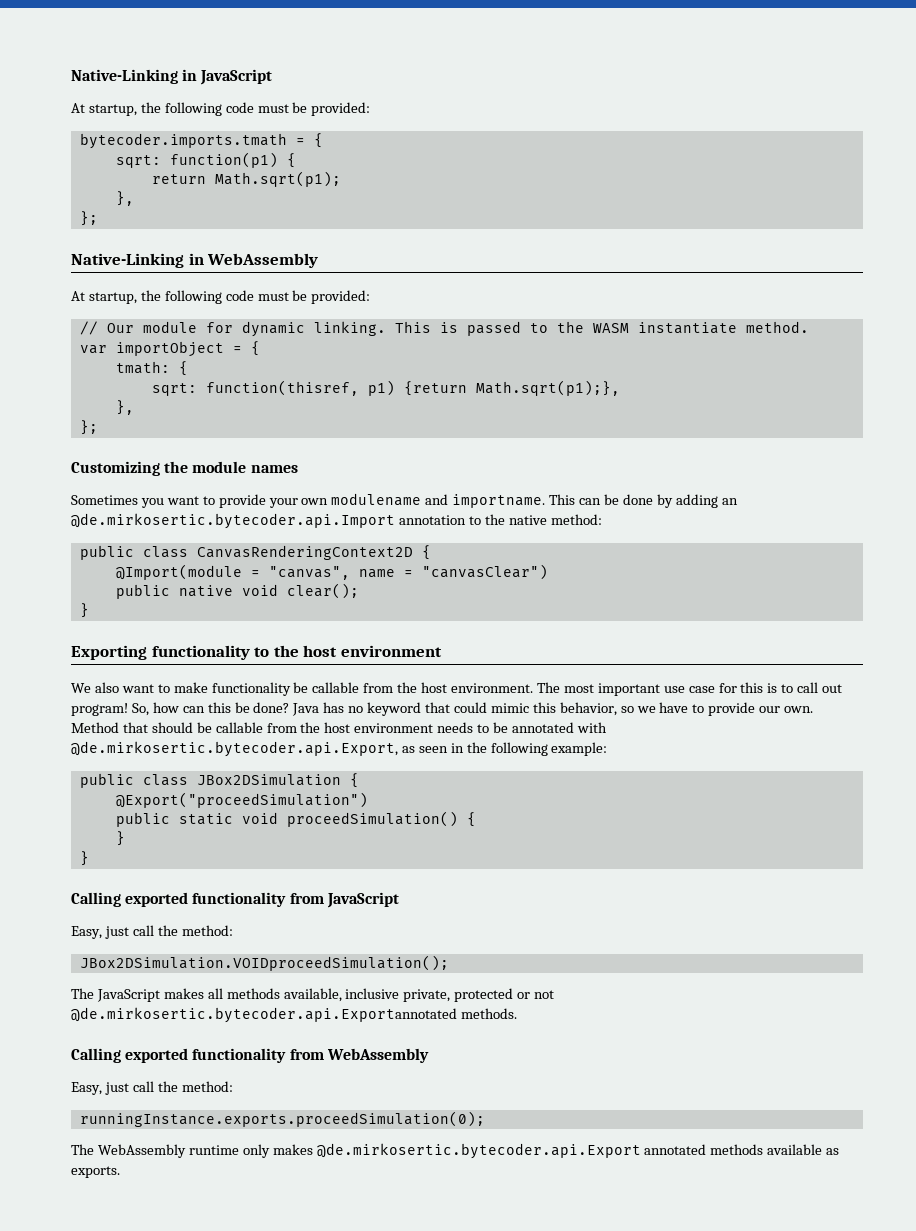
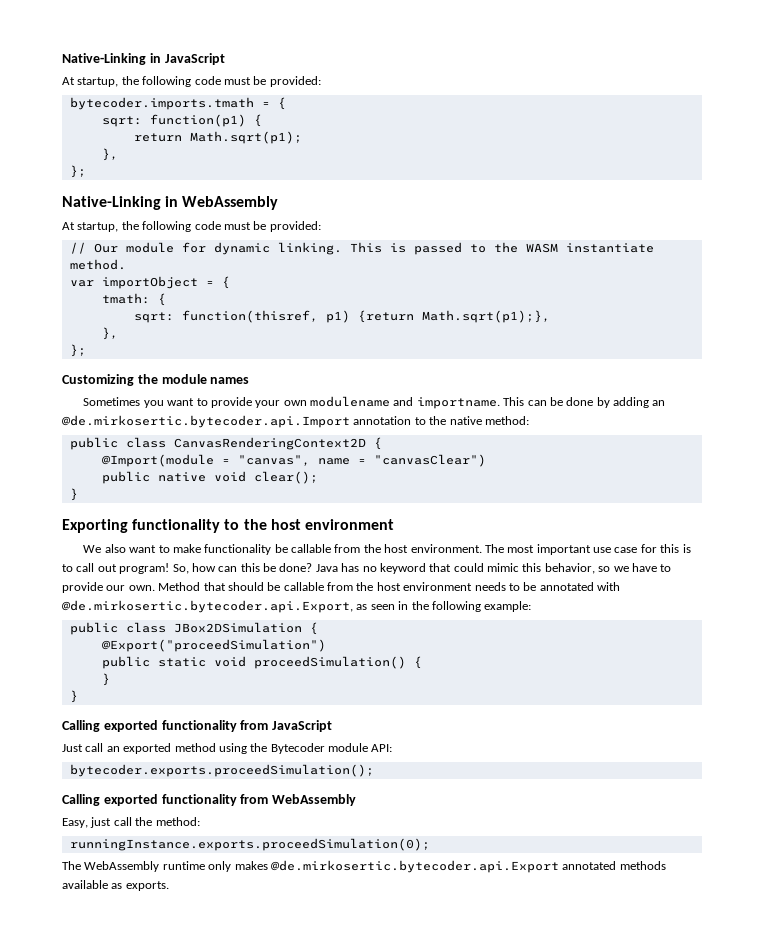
[71,925,233,939] [79,955,449,971] [71,988,555,1002] [71,1007,517,1023] Easy, just call the method: // JBox2DSimulation.VOIDproceedSimulation(); // The JavaScript makes all methods available, inclusive private, protected or not @de.mirkosertic.bytecoder.api.Exportannotated methods. -> [62,743,393,754] [69,764,374,777] Just call an exported method using the Bytecoder module API: // bytecoder.exports.proceedSimulation();

